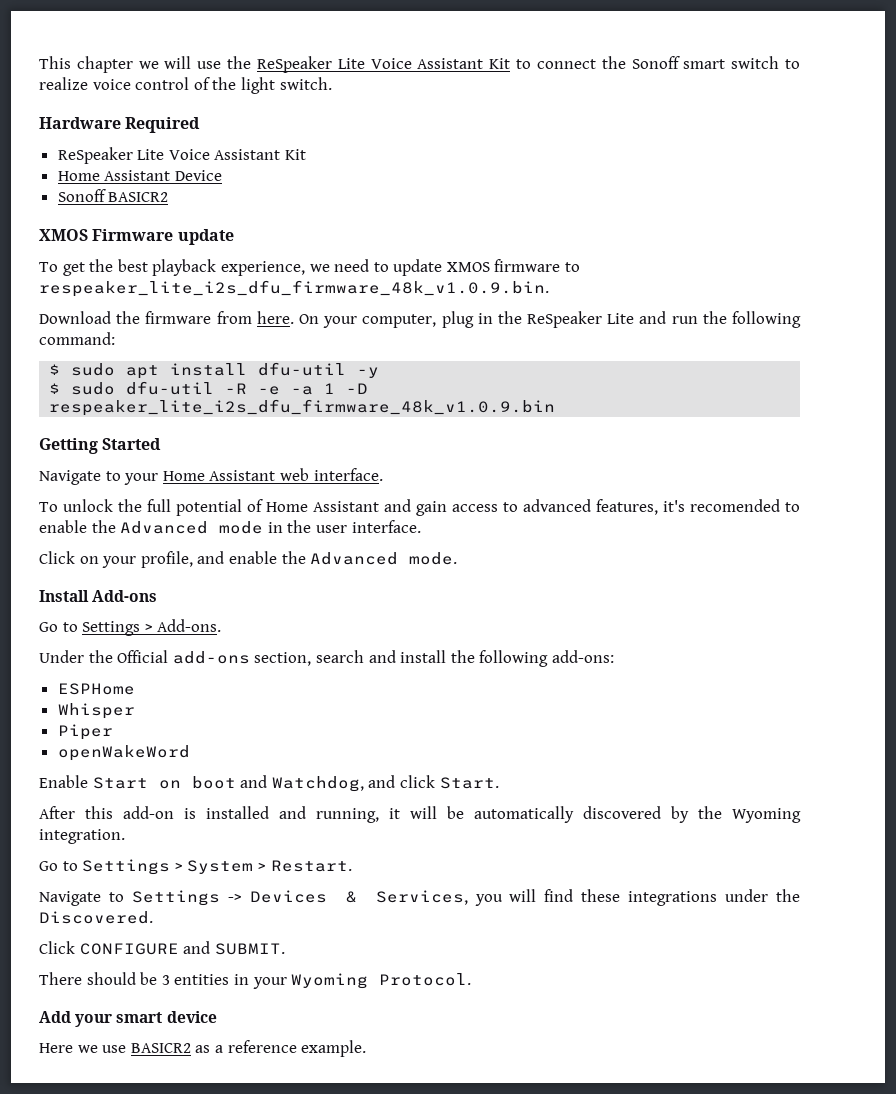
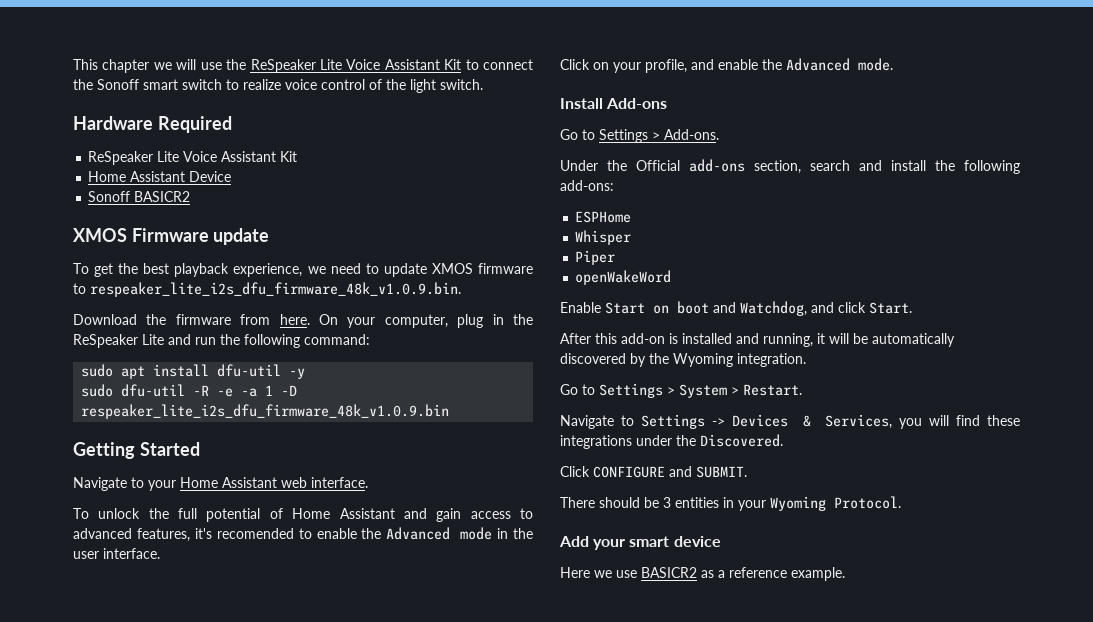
[49,364,61,375] $ -> (370, 339) none
[49,383,61,394] $ -> (306, 373) none

